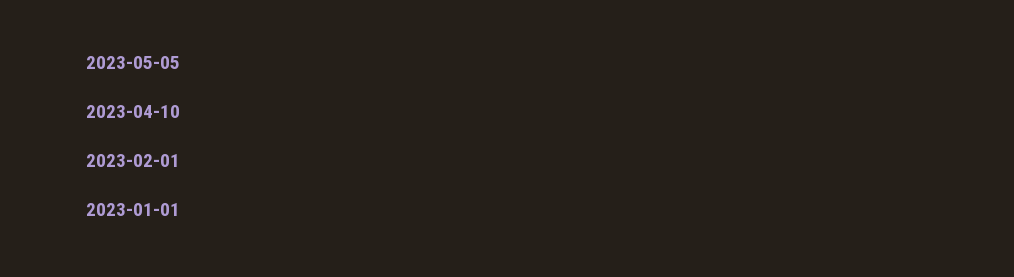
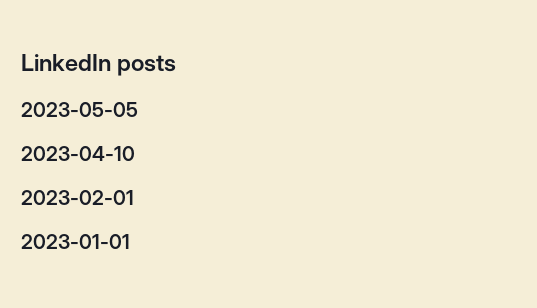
(86, 62) none -> [21,54,177,76] LinkedIn posts //

